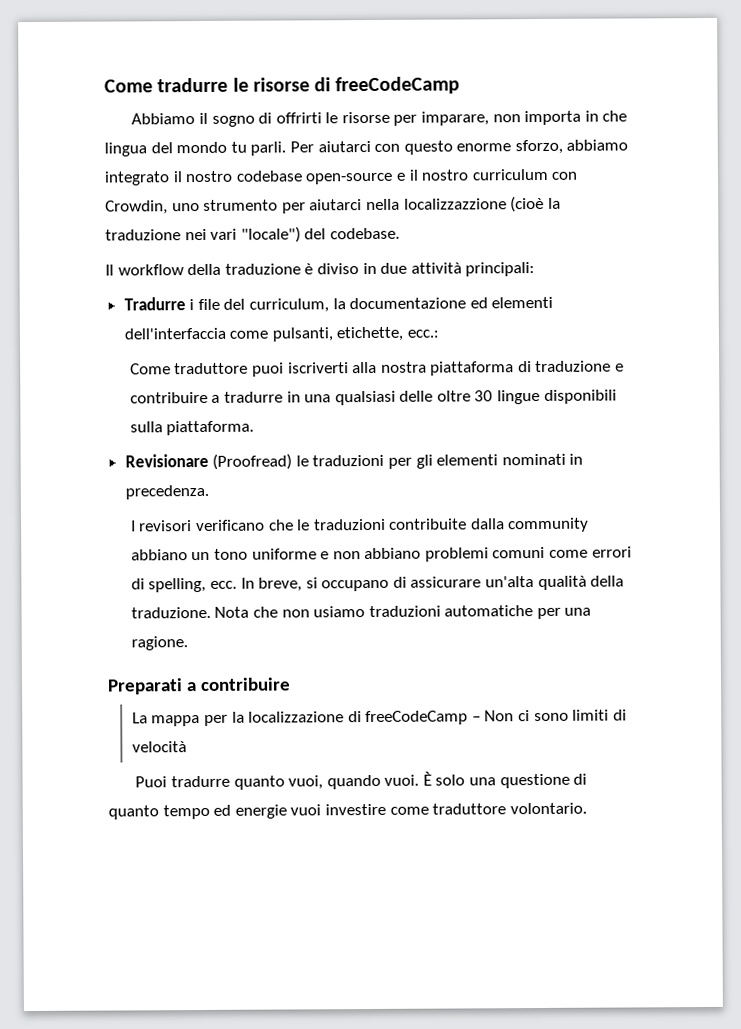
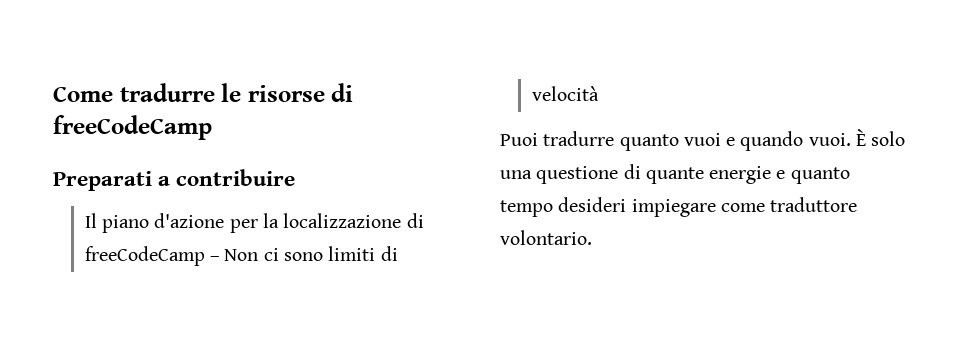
[131,110,628,127] [104,139,629,157] [104,168,579,186] [105,195,561,215] [105,226,400,243] [105,262,536,277] [123,296,554,313] [123,326,440,342] [129,360,625,377] [129,389,617,406] [129,420,255,436] [124,453,584,470] [124,484,209,500] [130,517,590,533] [130,546,632,562] [130,575,625,593] [130,605,592,620] [130,636,188,651] // Abbiamo il sogno di offrirti le risorse per imparare, non importa in che lingua del mondo tu parli. Per aiutarci con questo enorme sforzo, abbiamo integrato il nostro codebase open-source e il nostro curriculum con Crowdin, uno strumento per aiutarci nella localizzazzione (cioè la traduzione nei vari "locale") del codebase. // Il workflow della traduzione è diviso in due attività principali: // Tradurre i file del curriculum, la documentazione ed elementi dell'interfaccia come pulsanti, etichette, ecc.: // Come traduttore puoi iscriverti alla nostra piattaforma di traduzione e contribuire a tradurre in una qualsiasi delle oltre 30 lingue disponibili sulla piattaforma. // Revisionare (Proofread) le traduzioni per gli elementi nominati in precedenza. // I revisori verificano che le traduzioni contribuite dalla community abbiano un tono uniforme e non abbiano problemi comuni come errori di spelling, ecc. In breve, si occupano di assicurare un'alta qualità della traduzione. Nota che non usiamo traduzioni automatiche per una ragione. -> (212, 127) none
[131,712,201,727] La mappa -> [84,213,225,233] Il piano d'azione
[288,775,324,790] vuoi, -> [683,133,736,146] vuoi e
[108,803,386,820] quanto tempo ed energie vuoi investire -> [645,166,850,184] [500,197,716,217] quante energie e quanto tempo desideri impiegare

